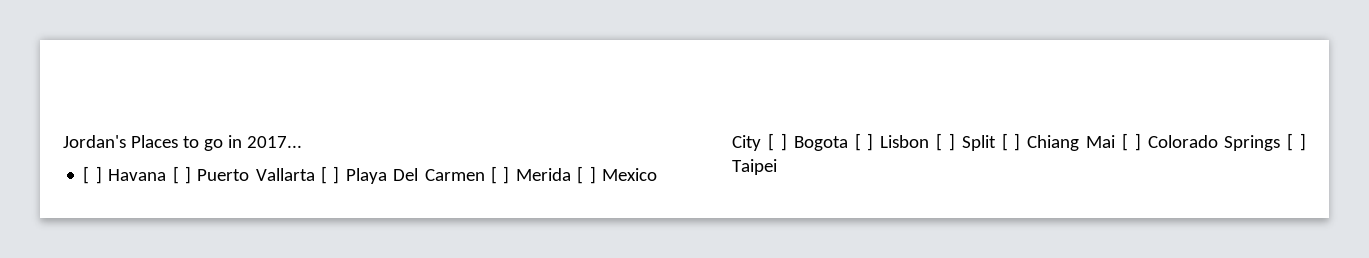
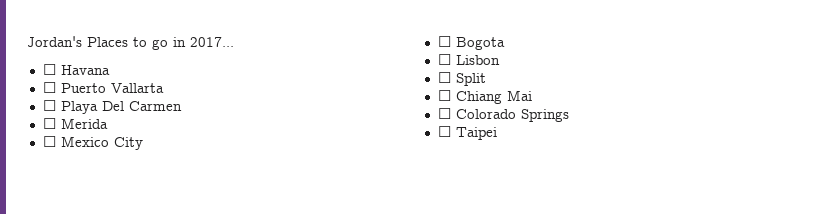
[83,166,102,184] [ ] -> [42,64,56,75] ☐
[172,166,191,184] [ ] -> [42,82,56,93] // ☐
[321,166,340,184] [ ] -> [42,100,56,111] // ☐
[491,166,510,184] [ ] -> [42,118,56,129] // ☐
[577,166,596,184] [ ] -> [42,136,56,147] // ☐
[768,133,787,151] [ ] -> [437,36,451,47] // ☐
[854,133,874,151] [ ] -> [437,54,451,65] // ☐
[936,133,955,151] [ ] -> [437,72,451,83] // ☐
[1001,133,1021,151] [ ] -> [437,90,451,101] // ☐
[1121,133,1141,151] [ ] -> [437,108,451,119] // ☐
[1287,133,1306,151] [ ] -> [437,126,451,137] // ☐

